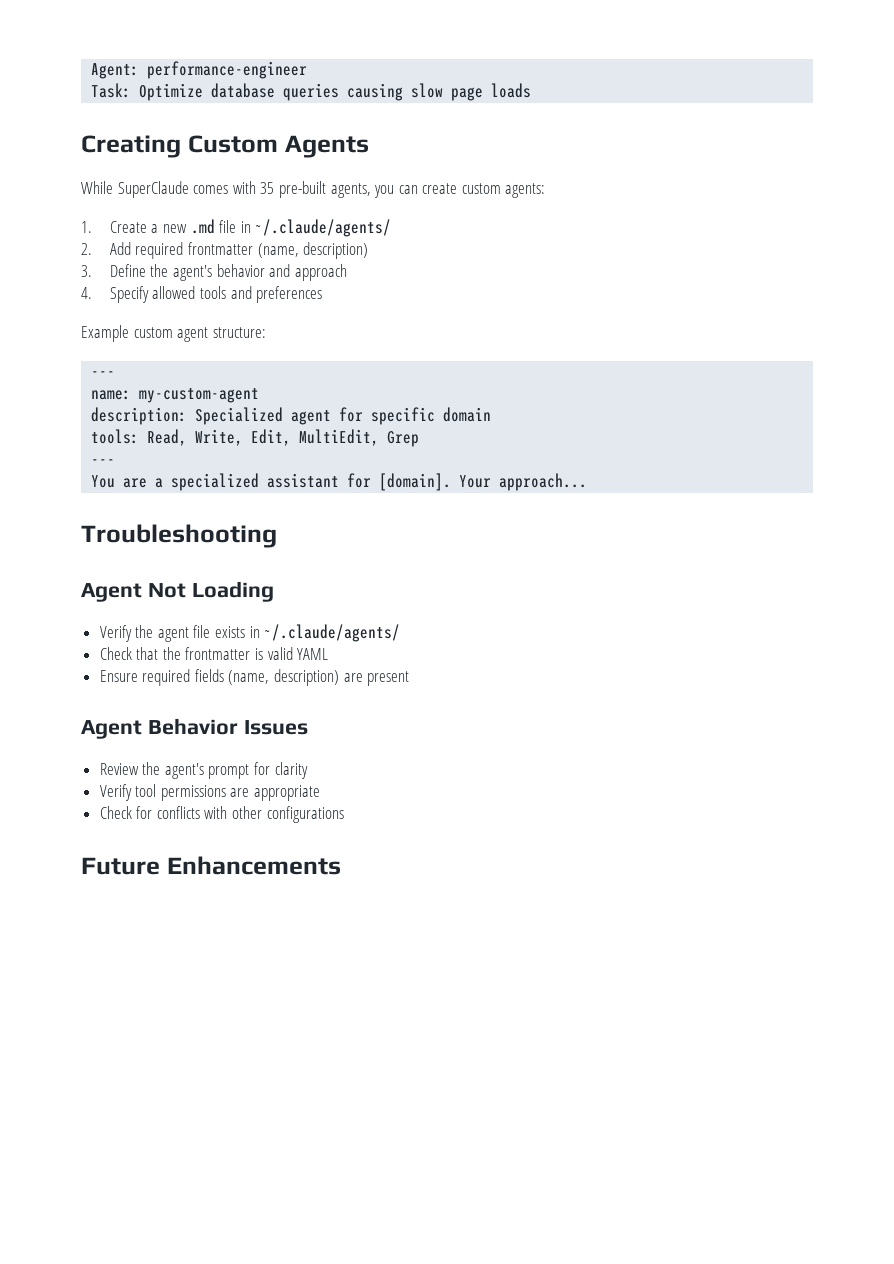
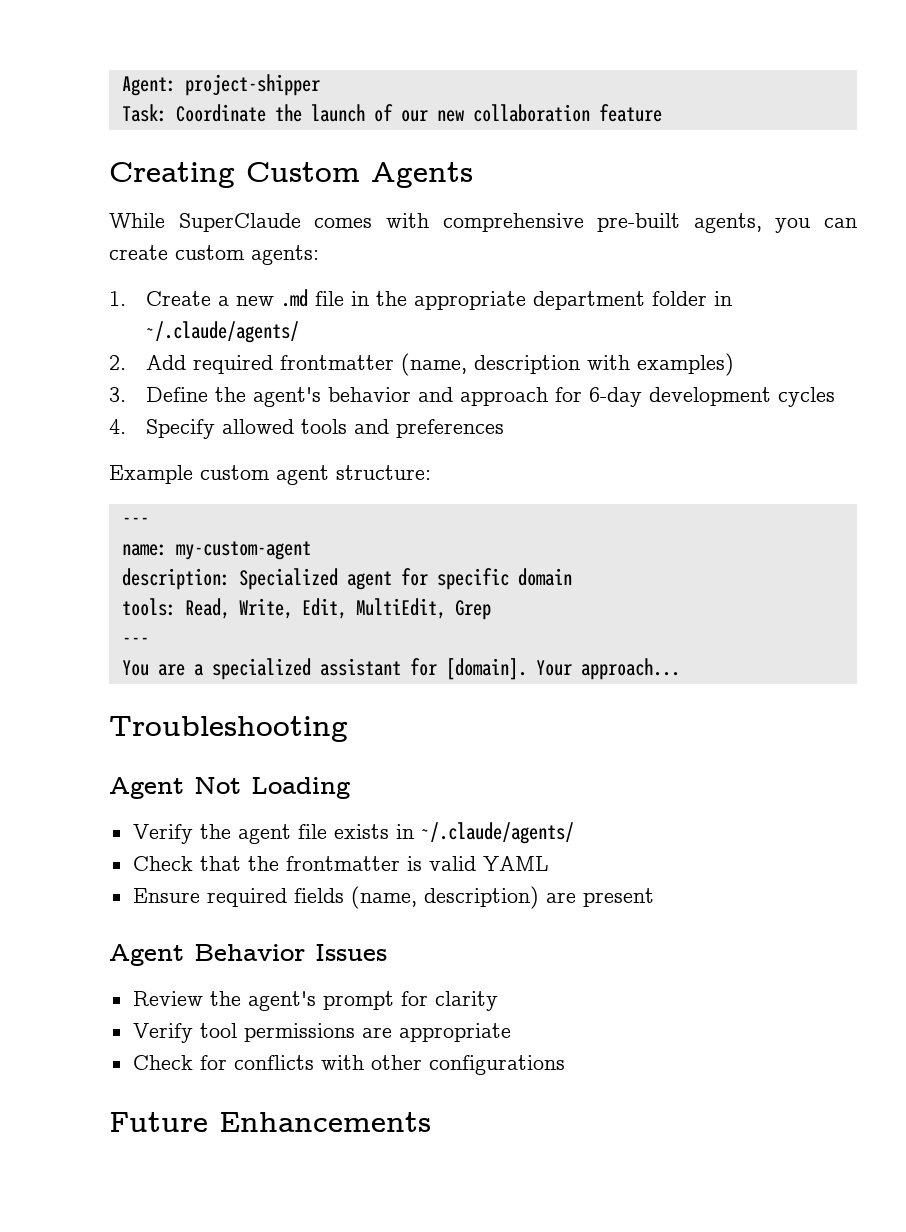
[147,61,308,79] performance-engineer -> [184,74,320,96] project-shipper
[139,83,532,101] Optimize database queries causing slow page loads -> [175,104,662,122] Coordinate the launch of our new collaboration feature
[260,182,275,194] 35 -> [442,213,584,232] comprehensive
(251, 227) none -> [375,291,732,310] the appropriate department folder in
[303,242,369,259] description) -> [473,353,734,376] description with examples)
(347, 272) none -> [554,387,835,407] for 6-day development cycles

